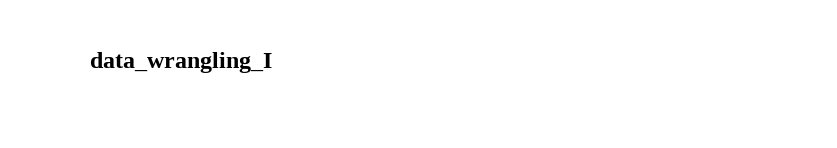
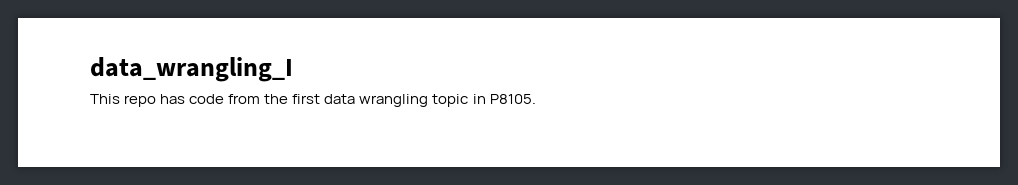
(272, 62) none -> [90,94,536,107] // This repo has code from the first data wrangling topic in P8105.

